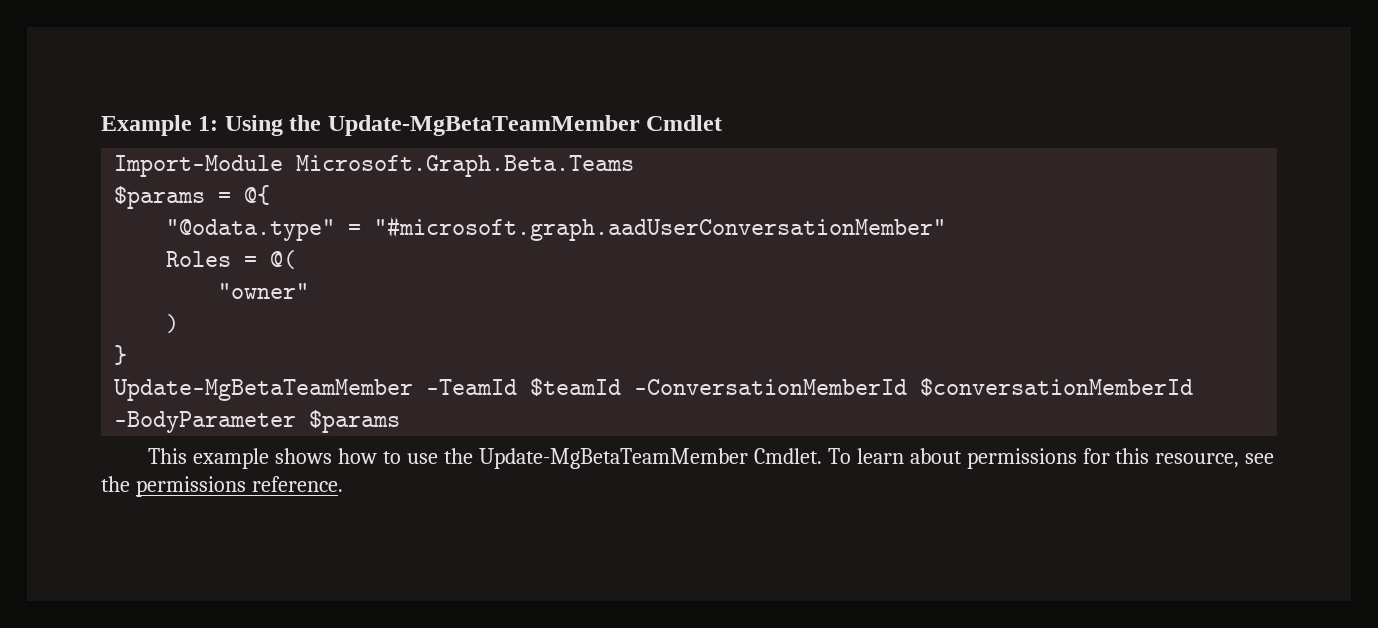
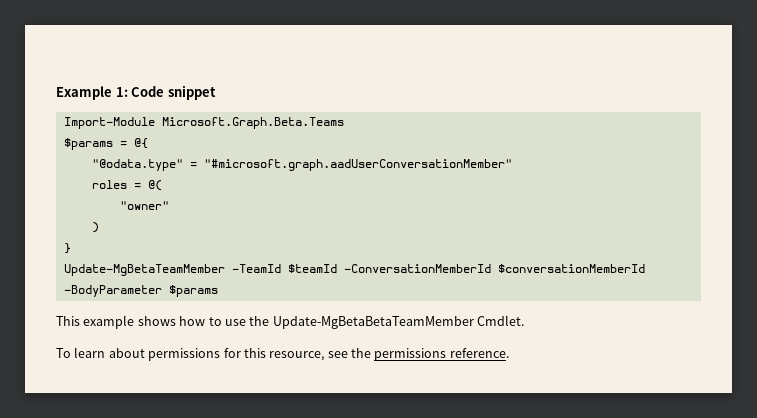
[224,115,723,136] Using the Update-MgBetaTeamMember Cmdlet -> [131,85,216,100] Code snippet
[166,251,232,267] Roles -> [91,180,127,189] roles
[478,448,748,469] Update-MgBetaTeamMember -> [272,316,474,329] Update-MgBetaBetaTeamMember
(822, 456) none -> (524, 320) //

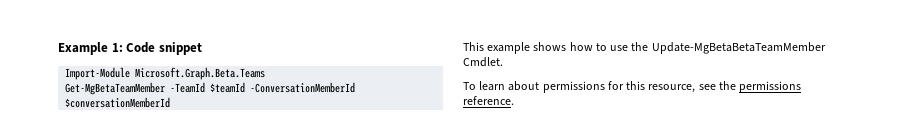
[63,138,148,150] [91,159,512,171] [91,180,162,191] [119,201,169,210] [91,222,99,233] [63,243,71,254] [63,264,225,276] $params = @{ // "@odata.type" = "#microsoft.graph.aadUserConversationMember" // roles = @( // "owner" // ) // } // Update-MgBetaTeamMember -> [65,82,166,95] Get-MgBetaTeamMember
[63,285,218,297] -BodyParameter $params -> (171, 102) none

